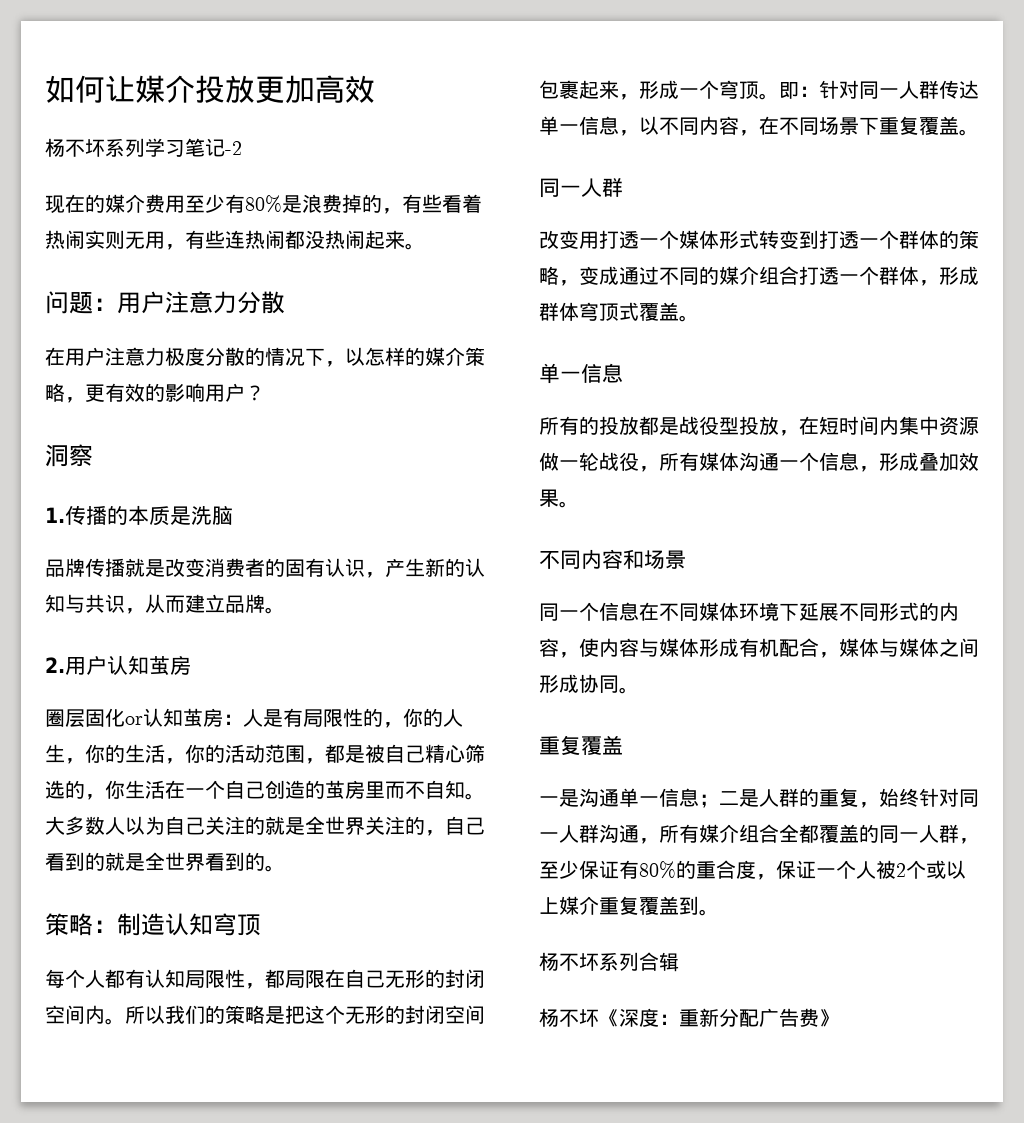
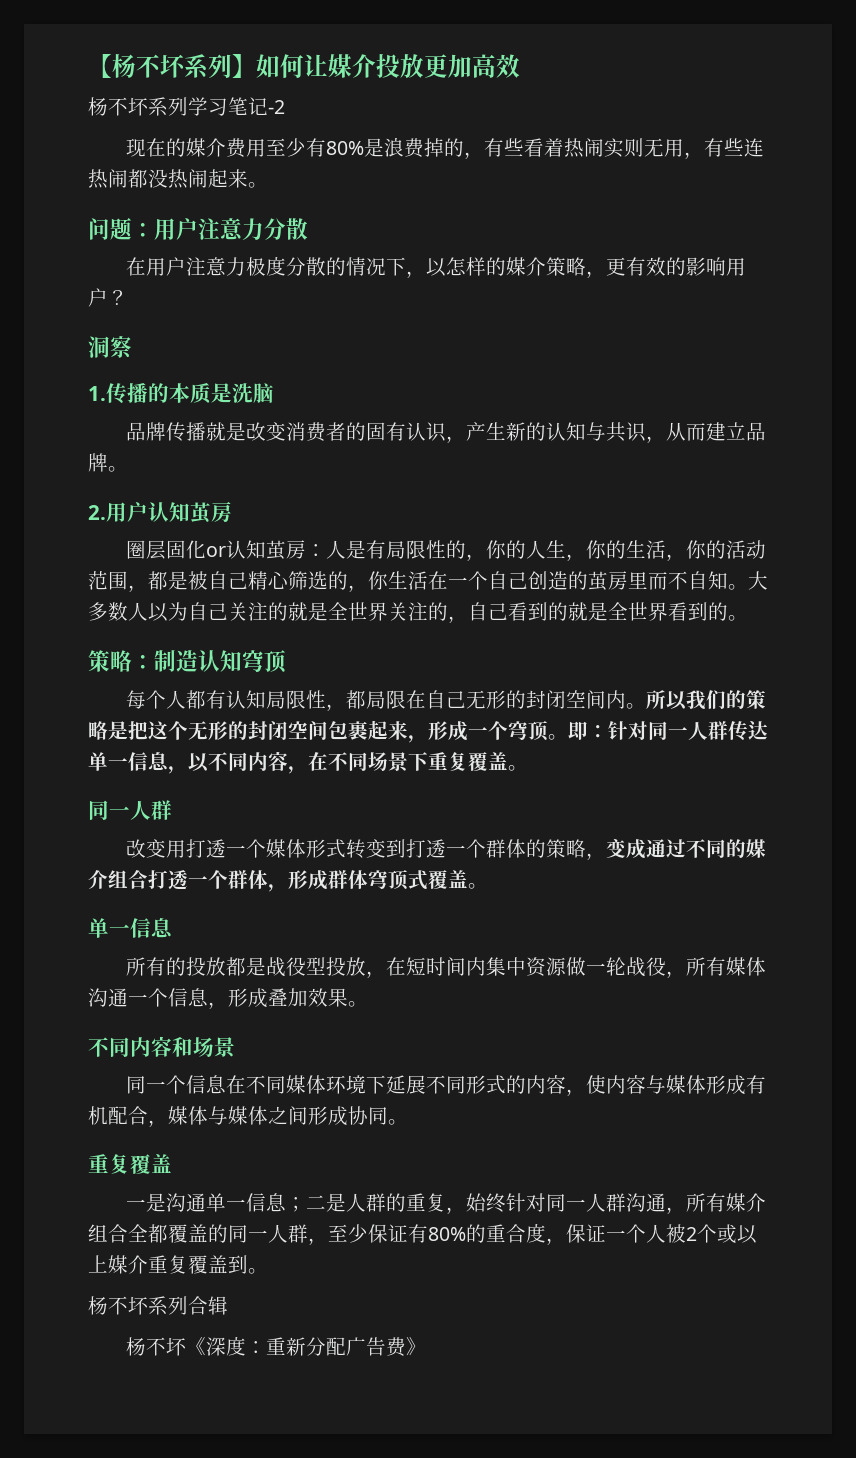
(45, 89) none -> [88,54,256,79] 【杨不坏系列】

